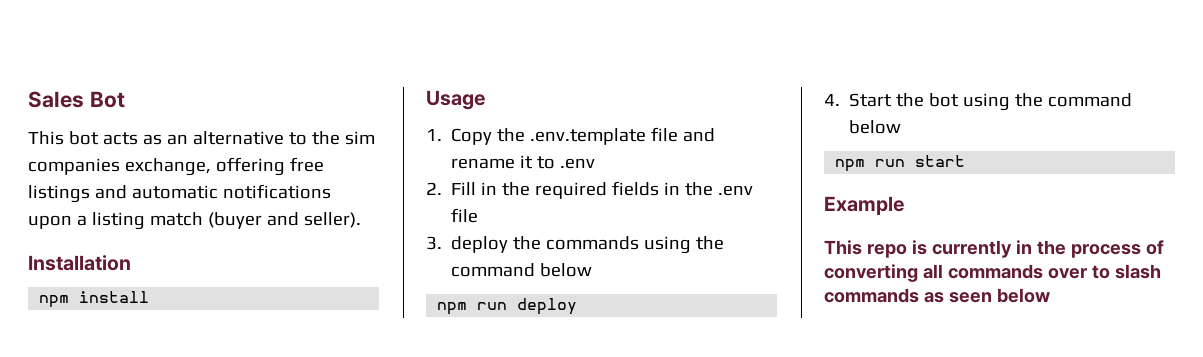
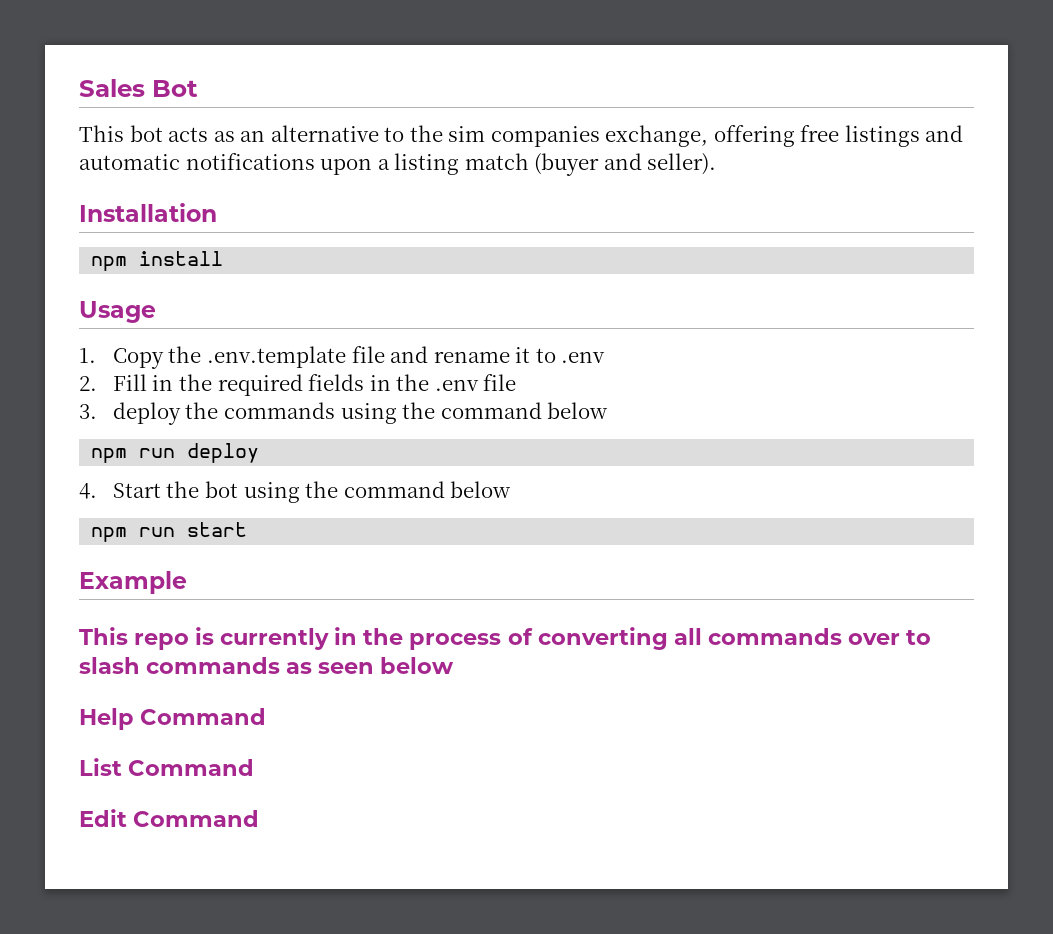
(1050, 295) none -> [79,708,267,730] [79,758,255,776] [79,809,260,827] // Help Command // List Command // Edit Command

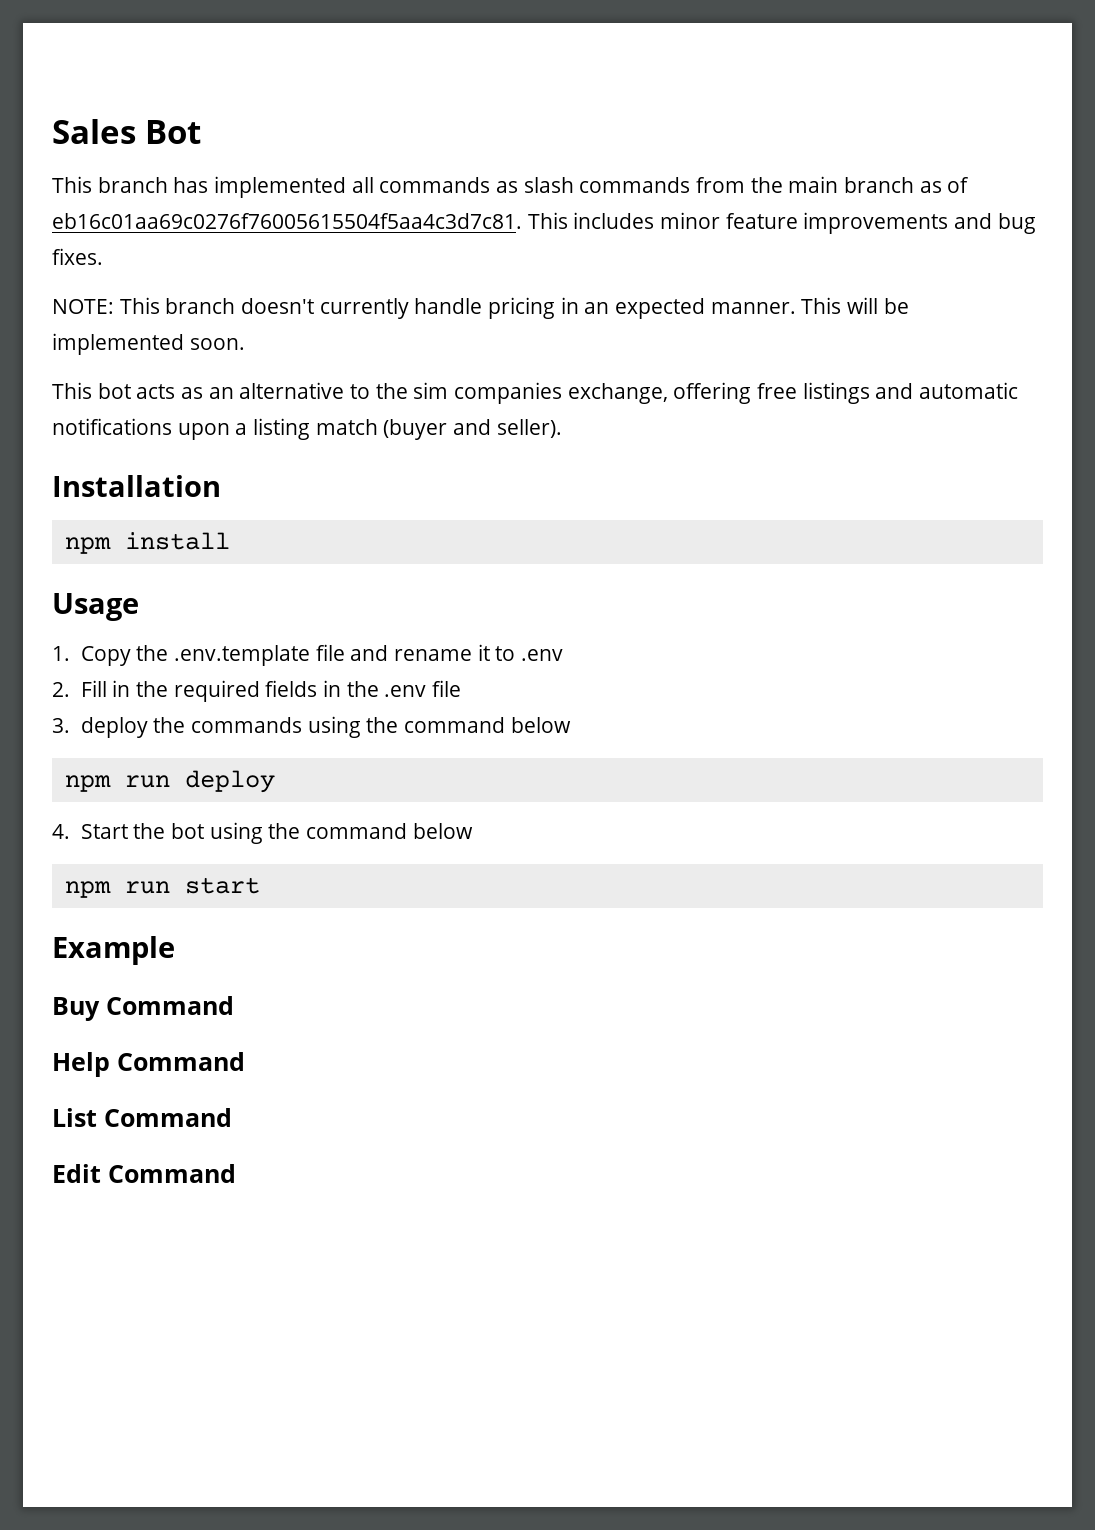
(198, 88) none -> [52,176,970,198] [52,212,1036,234] [52,248,103,265] [52,297,909,319] [52,333,245,355] // This branch has implemented all commands as slash commands from the main branch as of eb16c01aa69c0276f76005615504f5aa4c3d7c81. This includes minor feature improvements and bug fixes. // NOTE: This branch doesn't currently handle pricing in an expected manner. This will be implemented soon.
[79,627,931,650] [79,657,455,674] This repo is currently in the process of converting all commands over to slash commands as seen below -> [52,996,234,1021] Buy Command

